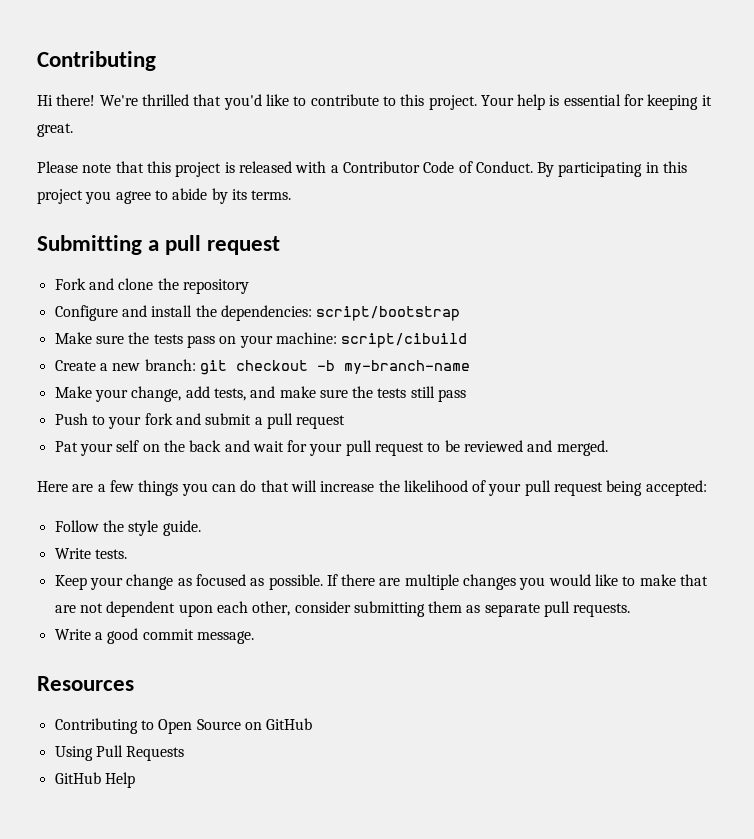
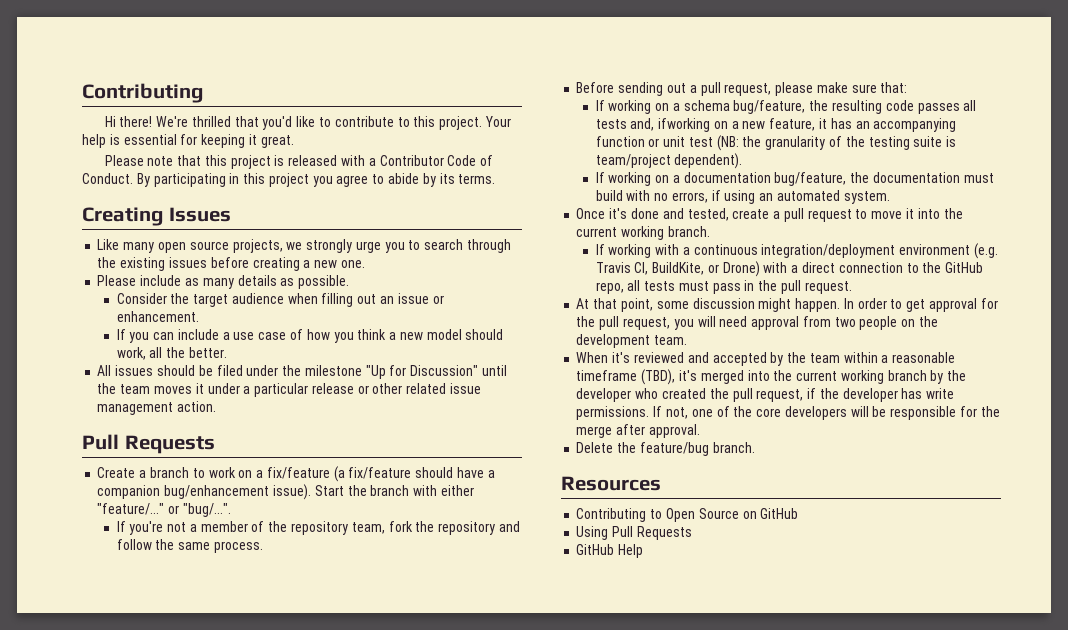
[37,235,281,255] [54,278,249,294] [54,305,461,321] [54,332,468,348] [54,359,470,375] [54,386,467,402] [54,413,346,429] [54,440,608,456] [37,480,707,496] [54,520,201,536] [54,548,127,559] [54,574,709,590] [54,601,631,617] [54,628,254,644] Submitting a pull request // Fork and clone the repository // Configure and install the dependencies: script/bootstrap // Make sure the tests pass on your machine: script/cibuild // Create a new branch: git checkout -b my-branch-name // Make your change, add tests, and make sure the tests still pass // Push to your fork and submit a pull request // Pat your self on the back and wait for your pull request to be reviewed and merged. // Here are a few things you can do that will increase the likelihood of your pull request being accepted: // Follow the style guide. // Write tests. // Keep your change as focused as possible. If there are multiple changes you would like to make that are not dependent upon each other, consider submitting them as separate pull requests. // Write a good commit message. -> [82,207,231,226] [97,239,511,253] [97,257,365,271] [97,275,350,289] [116,293,444,307] [116,311,199,322] [116,329,504,343] [116,347,227,360] [97,365,507,379] [97,383,481,397] [97,401,217,415] [82,434,215,454] [97,466,495,482] [97,484,474,500] [97,503,231,517] [116,521,520,535] [116,539,263,553] [576,82,908,96] [595,100,977,114] [595,118,957,132] [595,135,957,151] [595,153,743,169] [595,172,994,186] [595,190,890,204] [576,208,963,222] [576,226,710,240] [595,243,999,259] [595,261,984,277] [595,280,852,294] [576,298,998,312] [576,316,938,330] [576,334,688,348] [576,352,956,366] [576,369,967,385] [576,388,955,402] [576,406,1000,420] [576,424,700,438] [576,442,755,456] Creating Issues // Like many open source projects, we strongly urge you to search through the existing issues before creating a new one. // Please include as many details as possible. // Consider the target audience when filling out an issue or enhancement. // If you can include a use case of how you think a new model should work, all the better. // All issues should be filed under the milestone "Up for Discussion" until the team moves it under a particular release or other related issue management action. // Pull Requests // Create a branch to work on a fix/feature (a fix/feature should have a companion bug/enhancement issue). Start the branch with either "feature/..." or "bug/...". // If you're not a member of the repository team, fork the repository and follow the same process. // Before sending out a pull request, please make sure that: // If working on a schema bug/feature, the resulting code passes all tests and, ifworking on a new feature, it has an accompanying function or unit test (NB: the granularity of the testing suite is team/project dependent). // If working on a documentation bug/feature, the documentation must build with no errors, if using an automated system. // Once it's done and tested, create a pull request to move it into the current working branch. // If working with a continuous integration/deployment environment (e.g. Travis CI, BuildKite, or Drone) with a direct connection to the GitHub repo, all tests must pass in the pull request. // At that point, some discussion might happen. In order to get approval for the pull request, you will need approval from two people on the development team. // When it's reviewed and accepted by the team within a reasonable timeframe (TBD), it's merged into the current working branch by the developer who created the pull request, if the developer has write permissions. If not, one of the core developers will be responsible for the merge after approval. // Delete the feature/bug branch.

